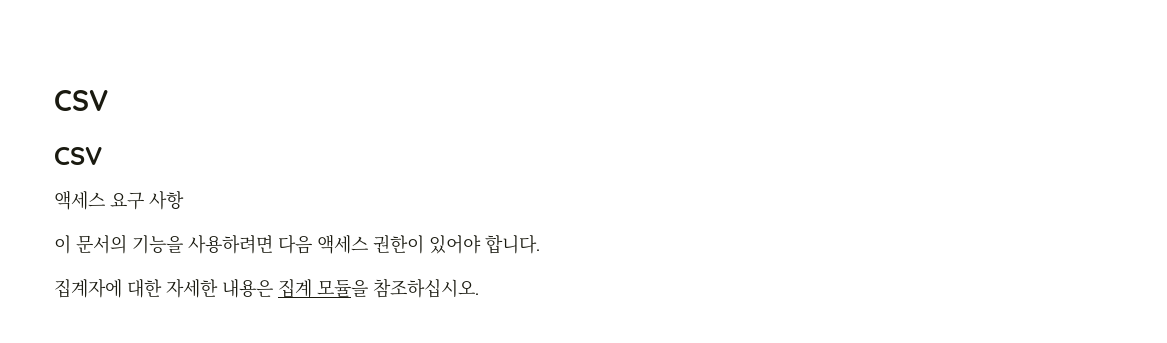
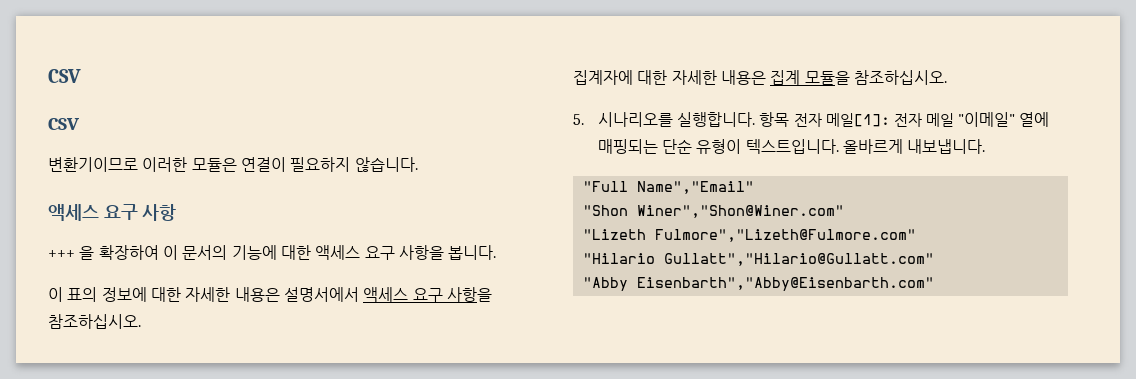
[54,190,184,210] [54,234,540,254] 액세스 요구 사항 // 이 문서의 기능을 사용하려면 다음 액세스 권한이 있어야 합니다. -> [48,157,418,172] [48,204,177,221] [48,245,497,260] [48,287,492,302] [48,314,141,329] 변환기이므로 이러한 모듈은 연결이 필요하지 않습니다. // 액세스 요구 사항 // +++ 을 확장하여 이 문서의 기능에 대한 액세스 요구 사항을 봅니다. // 이 표의 정보에 대한 자세한 내용은 설명서에서 액세스 요구 사항을 참조하십시오.
(479, 288) none -> [573,112,1050,127] [597,139,986,154] [582,181,754,194] [582,205,844,218] [582,229,916,242] [582,253,934,266] [582,277,934,291] // 5. 시나리오를 실행합니다. 항목 전자 메일[1]: 전자 메일 "이메일" 열에 매핑되는 단순 유형이 텍스트입니다. 올바르게 내보냅니다. // "Full Name","Email" // "Shon Winer","Shon@Winer.com" // "Lizeth Fulmore","Lizeth@Fulmore.com" // "Hilario Gullatt","Hilario@Gullatt.com" // "Abby Eisenbarth","Abby@Eisenbarth.com"

